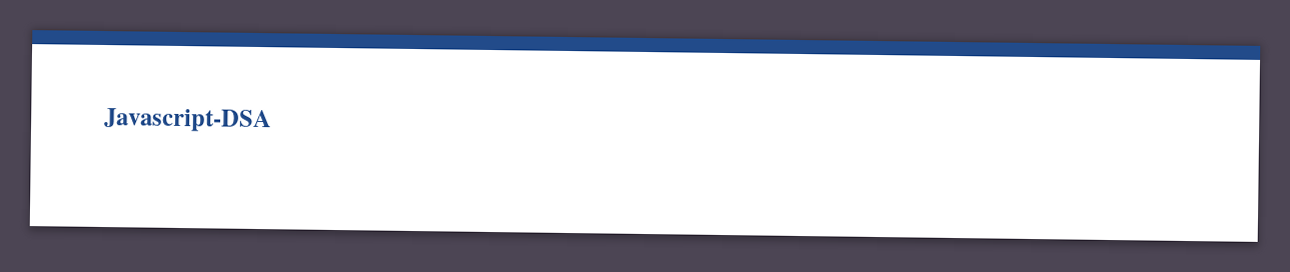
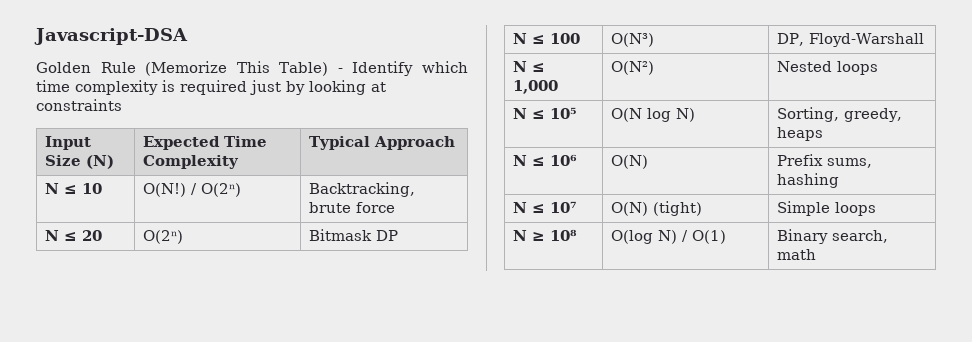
(272, 120) none -> [36,61,469,76] [36,80,386,95] [36,99,122,111] [45,136,92,150] [45,155,115,169] [143,136,268,150] [143,155,240,169] [309,136,456,150] [45,183,103,194] [143,183,242,197] [309,182,416,197] [309,202,396,213] [45,230,103,241] [143,230,184,244] [309,229,399,241] [513,33,581,44] [611,33,655,47] [777,33,925,47] [513,61,546,72] [513,80,559,94] [611,61,655,75] [777,61,879,75] [513,107,578,119] [611,108,696,122] [777,107,903,122] [777,127,824,141] [513,154,578,166] [611,155,649,169] [777,154,873,168] [777,173,840,188] [513,201,578,213] [611,201,703,216] [777,201,877,216] [513,229,578,241] [611,230,727,244] [777,229,889,244] [777,249,817,260] // Golden Rule (Memorize This Table) - Identify which time complexity is required just by looking at constraints // Input Size (N) | Expected Time Complexity | Typical Approach // N ≤ 10 | O(N!) / O(2ⁿ) | Backtracking, brute force // N ≤ 20 | O(2ⁿ) | Bitmask DP // N ≤ 100 | O(N³) | DP, Floyd-Warshall // N ≤ 1,000 | O(N²) | Nested loops // N ≤ 10⁵ | O(N log N) | Sorting, greedy, heaps // N ≤ 10⁶ | O(N) | Prefix sums, hashing // N ≤ 10⁷ | O(N) (tight) | Simple loops // N ≥ 10⁸ | O(log N) / O(1) | Binary search, math

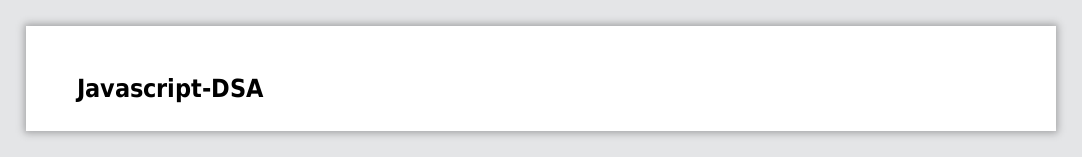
[36,61,469,76] [36,80,386,95] [36,99,122,111] [45,136,92,150] [45,155,115,169] [143,136,268,150] [143,155,240,169] [309,136,456,150] [45,183,103,194] [143,183,242,197] [309,182,416,197] [309,202,396,213] [45,230,103,241] [143,230,184,244] [309,229,399,241] [513,33,581,44] [611,33,655,47] [777,33,925,47] [513,61,546,72] [513,80,559,94] [611,61,655,75] [777,61,879,75] [513,107,578,119] [611,108,696,122] [777,107,903,122] [777,127,824,141] [513,154,578,166] [611,155,649,169] [777,154,873,168] [777,173,840,188] [513,201,578,213] [611,201,703,216] [777,201,877,216] [513,229,578,241] [611,230,727,244] [777,229,889,244] [777,249,817,260] // Golden Rule (Memorize This Table) - Identify which time complexity is required just by looking at constraints // Input Size (N) | Expected Time Complexity | Typical Approach // N ≤ 10 | O(N!) / O(2ⁿ) | Backtracking, brute force // N ≤ 20 | O(2ⁿ) | Bitmask DP // N ≤ 100 | O(N³) | DP, Floyd-Warshall // N ≤ 1,000 | O(N²) | Nested loops // N ≤ 10⁵ | O(N log N) | Sorting, greedy, heaps // N ≤ 10⁶ | O(N) | Prefix sums, hashing // N ≤ 10⁷ | O(N) (tight) | Simple loops // N ≥ 10⁸ | O(log N) / O(1) | Binary search, math -> (264, 90) none

